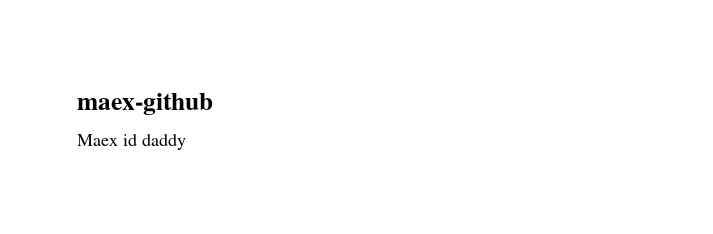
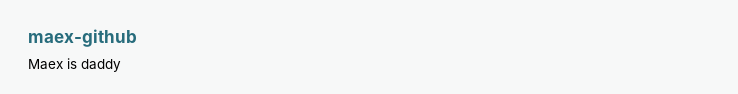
[123,134,137,146] id -> [67,58,77,69] is

